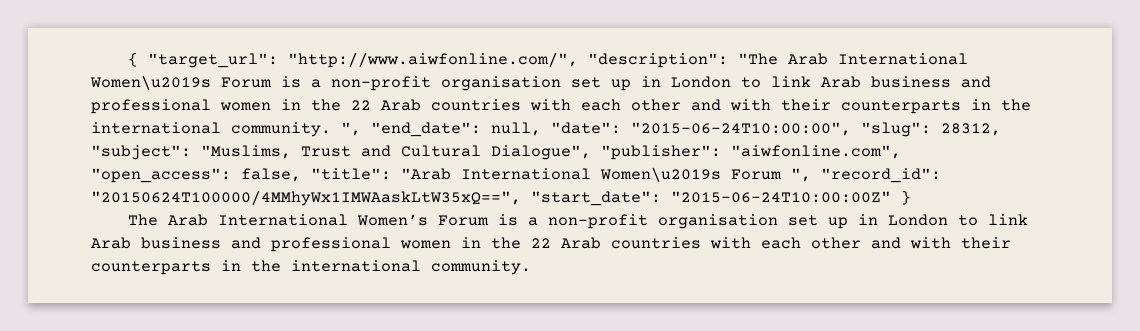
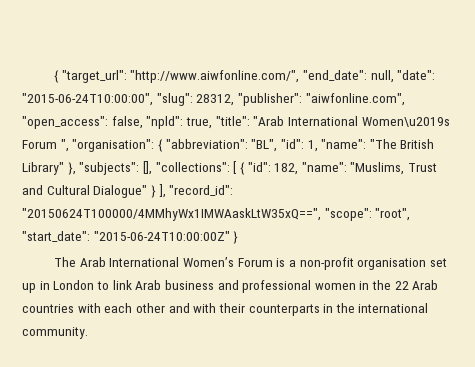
[588,53,969,68] [90,75,991,91] [91,99,1031,114] [91,122,361,137] "description": "The Arab International Women\u2019s Forum is a non-profit organisation set up in London to link Arab business and professional women in the 22 Arab countries with each other and with their counterparts in the international community. ", -> (300, 76) none
[91,145,591,160] "subject": "Muslims, Trust and Cultural Dialogue", -> (235, 100) none
(301, 175) none -> [146,116,212,129] "npld": true,
[821,168,941,183] [91,190,521,206] "record_id": "20150624T100000/4MMhyWx1IMWAaskLtW35xQ==", -> [72,139,435,152] [22,161,438,175] [22,184,234,198] [22,208,411,221] "organisation": { "abbreviation": "BL", "id": 1, "name": "The British Library" }, "subjects": [], "collections": [ { "id": 182, "name": "Muslims, Trust and Cultural Dialogue" } ], "record_id": "20150624T100000/4MMhyWx1IMWAaskLtW35xQ==", "scope": "root",

